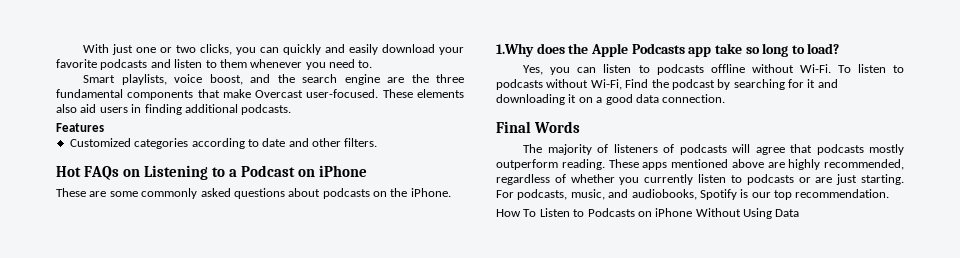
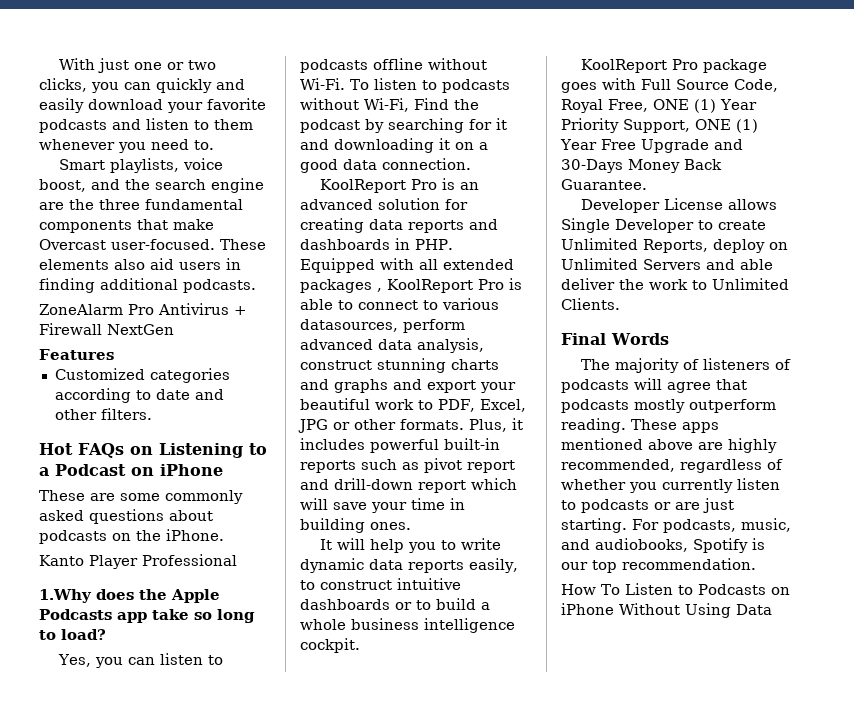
(292, 109) none -> [39,303,247,315] [39,323,174,335] // ZoneAlarm Pro Antivirus + Firewall NextGen
(451, 192) none -> [39,554,237,569] // Kanto Player Professional
(726, 98) none -> [320,178,480,193] [300,198,468,210] [300,218,498,233] [300,238,453,250] [300,258,514,273] [300,278,522,293] [300,298,499,310] [300,319,465,333] [300,338,484,353] [300,358,499,373] [300,379,516,393] [300,398,526,412] [298,418,523,433] [300,438,500,453] [300,458,515,473] [300,478,517,493] [300,498,465,513] [300,518,411,533] [320,538,502,553] [300,558,518,573] [300,578,461,590] [300,598,490,610] [300,618,515,633] [300,638,360,653] [581,59,768,73] [561,78,778,93] [561,99,757,113] [561,118,758,133] [560,139,743,153] [561,159,722,173] [561,179,647,190] [581,198,778,213] [561,218,766,233] [561,238,788,253] [561,258,773,270] [561,278,789,290] [561,298,620,310] // KoolReport Pro is an advanced solution for creating data reports and dashboards in PHP. Equipped with all extended packages , KoolReport Pro is able to connect to various datasources, perform advanced data analysis, construct stunning charts and graphs and export your beautiful work to PDF, Excel, JPG or other formats. Plus, it includes powerful built-in reports such as pivot report and drill-down report which will save your time in building ones. // It will help you to write dynamic data reports easily, to construct intuitive dashboards or to build a whole business intelligence cockpit. // KoolReport Pro package goes with Full Source Code, Royal Free, ONE (1) Year Priority Support, ONE (1) Year Free Upgrade and 30-Days Money Back Guarantee. // Developer License allows Single Developer to create Unlimited Reports, deploy on Unlimited Servers and able deliver the work to Unlimited Clients.

